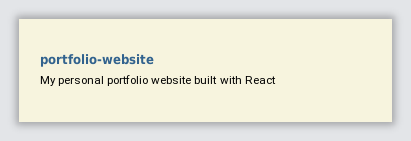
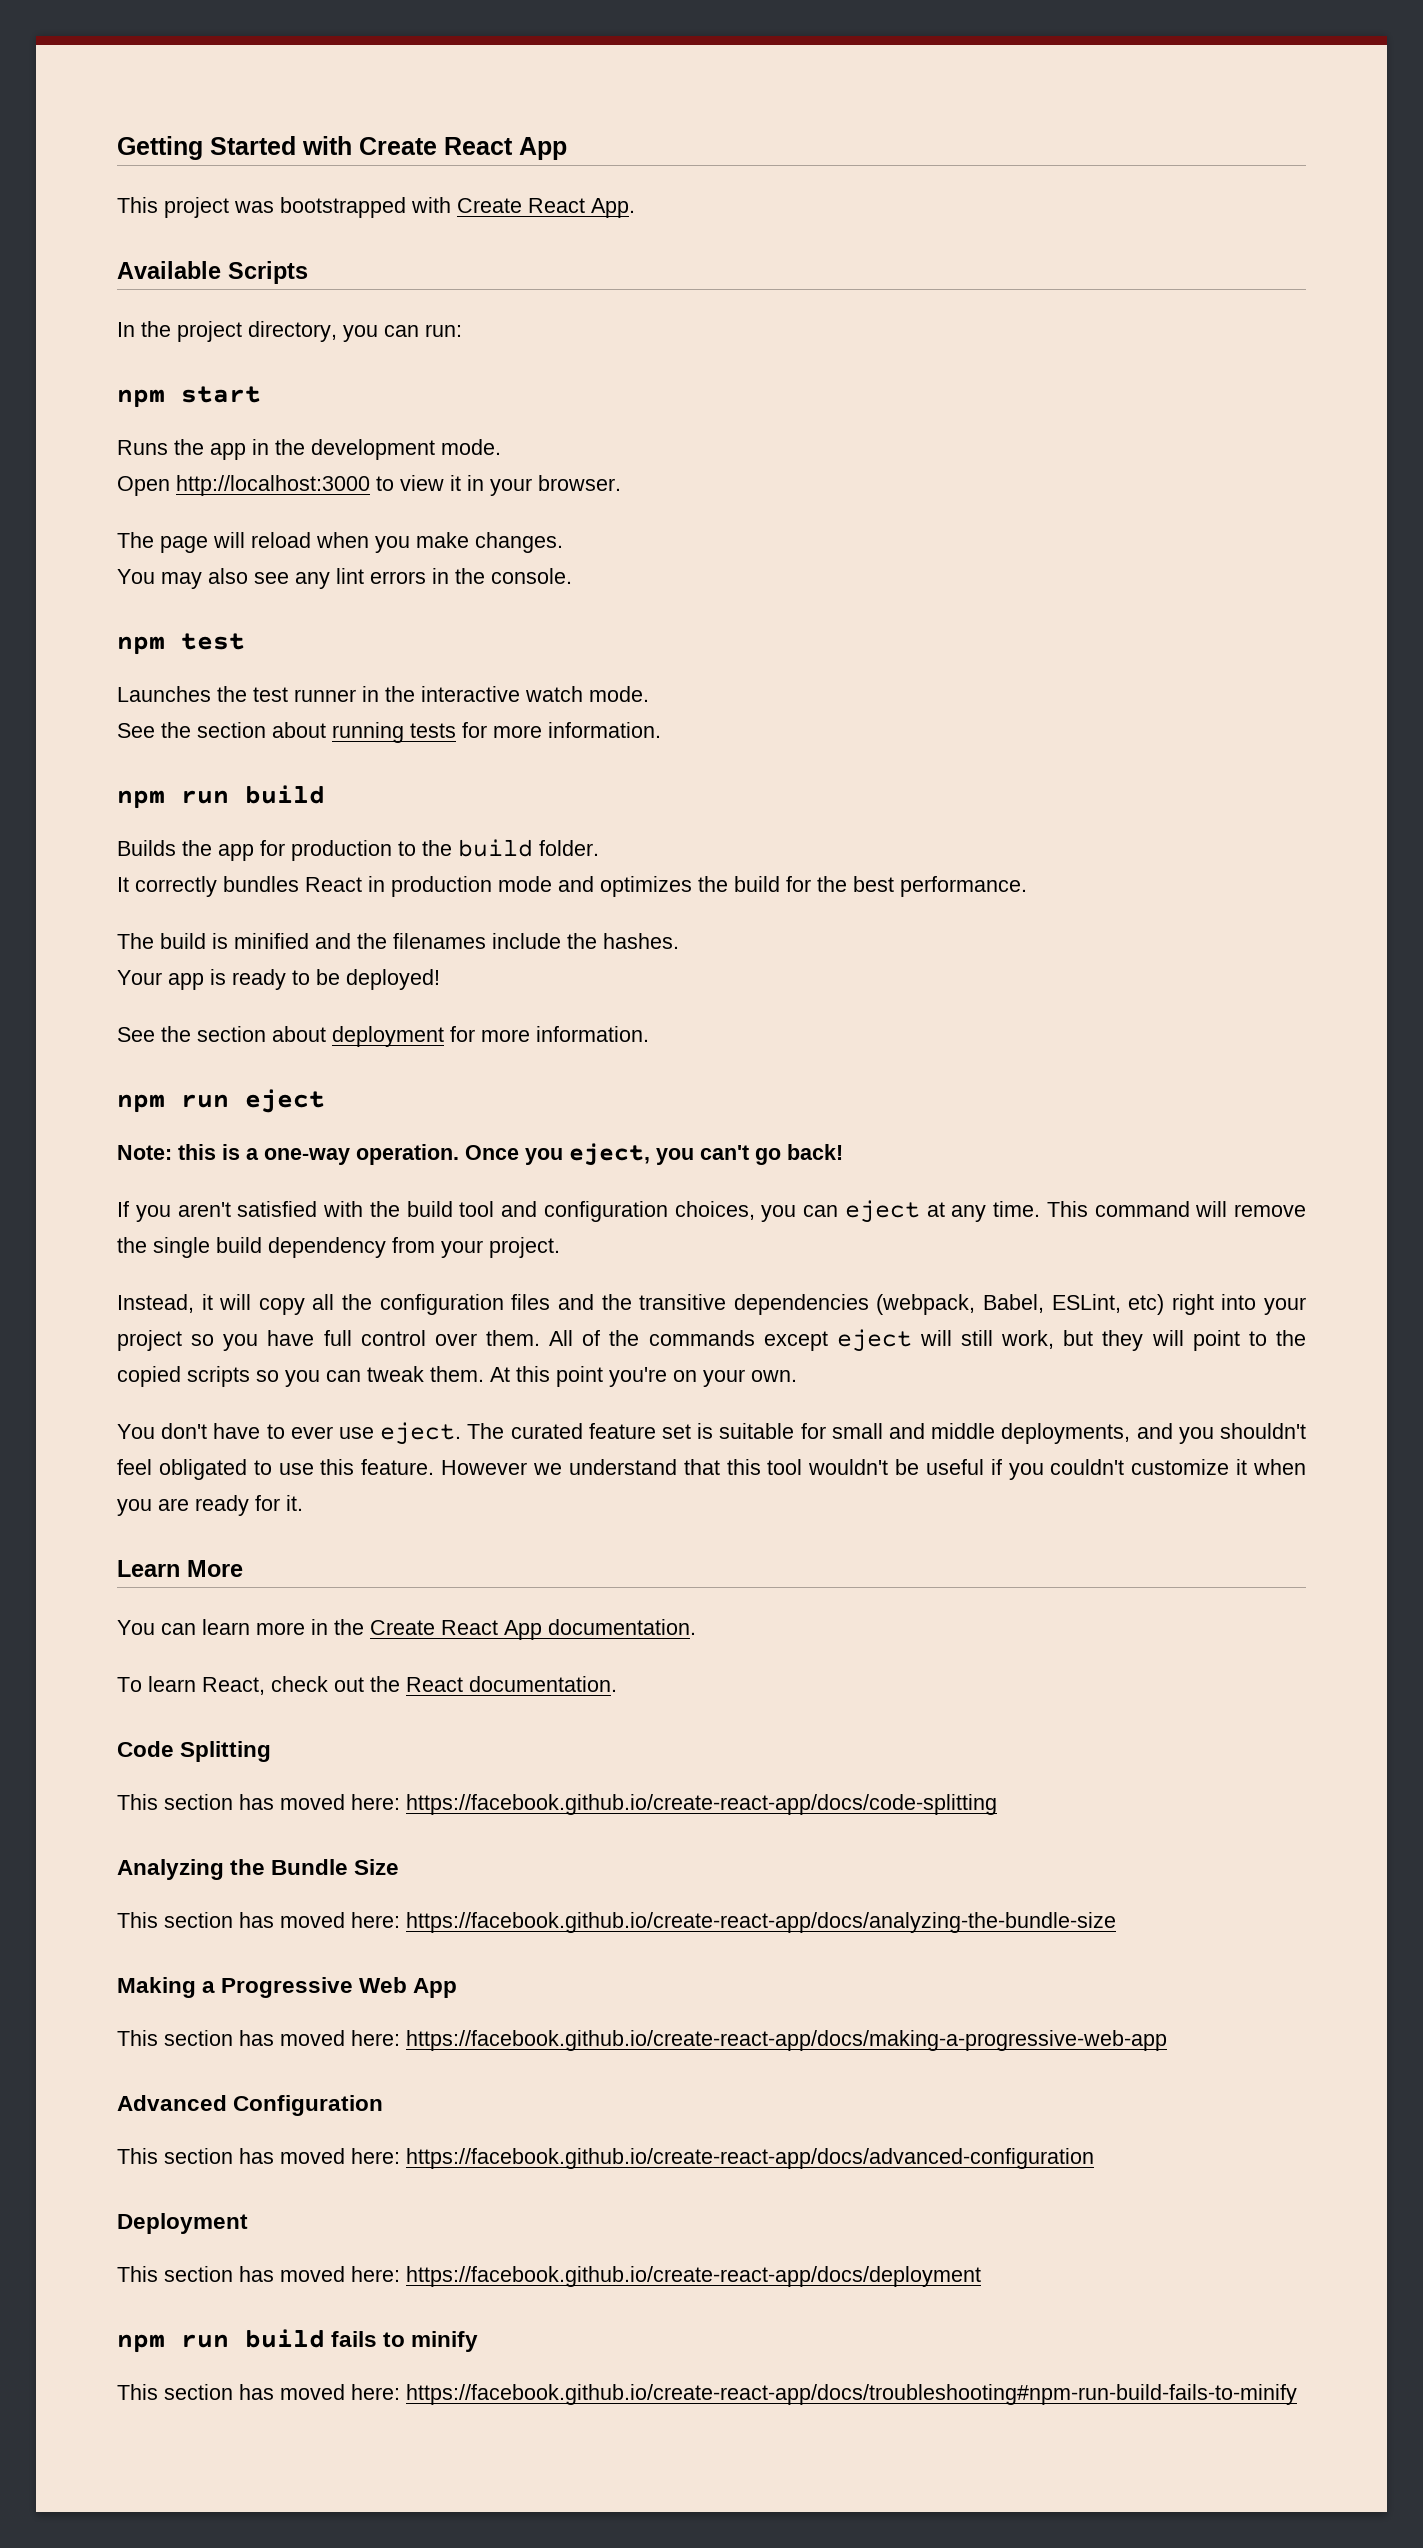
[40,54,154,67] [40,75,276,86] portfolio-website // My personal portfolio website built with React -> [117,136,567,160] [117,197,635,218] [117,261,308,284] [117,321,462,342] [117,386,261,408] [117,439,501,460] [117,475,621,496] [117,532,563,553] [117,568,572,589] [117,633,245,655] [117,686,649,702] [117,722,661,743] [117,785,325,809] [117,839,599,861] [117,876,1027,897] [117,933,679,949] [117,969,440,990] [117,1026,649,1047] [117,1089,325,1113] [117,1143,843,1166] [117,1200,1306,1223] [117,1237,560,1258] [117,1294,1306,1315] [117,1329,1307,1352] [117,1366,797,1387] [117,1422,1307,1445] [117,1459,1306,1480] [117,1495,303,1516] [117,1560,243,1577] [117,1619,696,1640] [117,1676,617,1695] [117,1741,272,1762] [117,1794,997,1815] [117,1859,400,1880] [117,1912,1116,1933] [117,1977,458,1998] [117,2030,1167,2051] [117,2095,384,2116] [117,2148,1094,2169] [117,2213,248,2234] [117,2266,981,2287] [117,2329,479,2353] [117,2384,1297,2405] Getting Started with Create React App // This project was bootstrapped with Create React App. // Available Scripts // In the project directory, you can run: // npm start // Runs the app in the development mode. // Open http://localhost:3000 to view it in your browser. // The page will reload when you make changes. // You may also see any lint errors in the console. // npm test // Launches the test runner in the interactive watch mode. // See the section about running tests for more information. // npm run build // Builds the app for production to the build folder. // It correctly bundles React in production mode and optimizes the build for the best performance. // The build is minified and the filenames include the hashes. // Your app is ready to be deployed! // See the section about deployment for more information. // npm run eject // Note: this is a one-way operation. Once you eject, you can't go back! // If you aren't satisfied with the build tool and configuration choices, you can eject at any time. This command will remove the single build dependency from your project. // Instead, it will copy all the configuration files and the transitive dependencies (webpack, Babel, ESLint, etc) right into your project so you have full control over them. All of the commands except eject will still work, but they will point to the copied scripts so you can tweak them. At this point you're on your own. // You don't have to ever use eject. The curated feature set is suitable for small and middle deployments, and you shouldn't feel obligated to use this feature. However we understand that this tool wouldn't be useful if you couldn't customize it when you are ready for it. // Learn More // You can learn more in the Create React App documentation. // To learn React, check out the React documentation. // Code Splitting // This section has moved here: https://facebook.github.io/create-react-app/docs/code-splitting // Analyzing the Bundle Size // This section has moved here: https://facebook.github.io/create-react-app/docs/analyzing-the-bundle-size // Making a Progressive Web App // This section has moved here: https://facebook.github.io/create-react-app/docs/making-a-progressive-web-app // Advanced Configuration // This section has moved here: https://facebook.github.io/create-react-app/docs/advanced-configuration // Deployment // This section has moved here: https://facebook.github.io/create-react-app/docs/deployment // npm run build fails to minify // This section has moved here: https://facebook.github.io/create-react-app/docs/troubleshooting#npm-run-build-fails-to-minify

